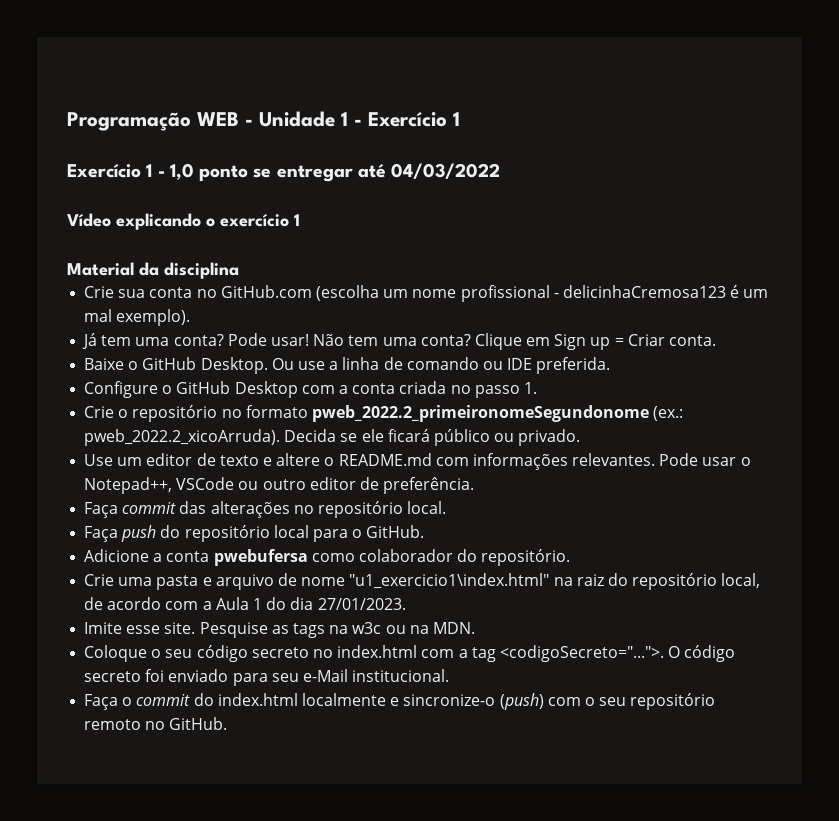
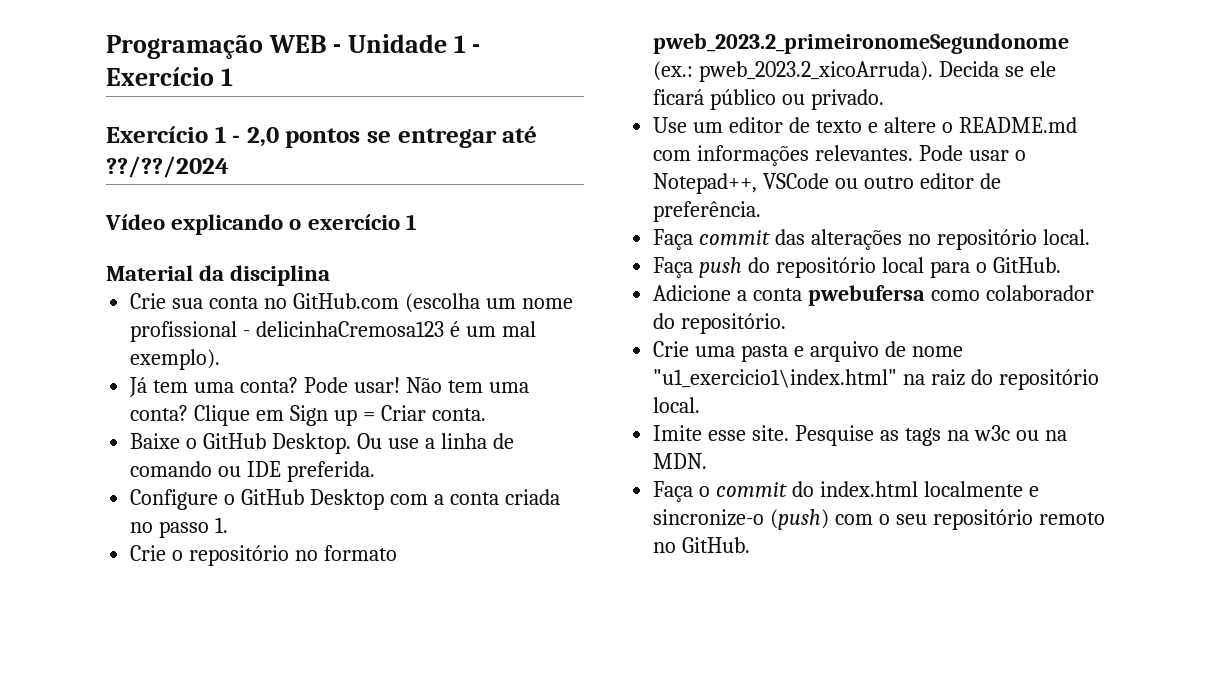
[169,163,249,182] 1,0 ponto -> [246,127,361,148] 2,0 pontos
[391,163,501,179] 04/03/2022 -> [106,156,229,178] ??/??/2024
[311,405,684,422] [84,429,281,446] pweb_2022.2_primeironomeSegundonome (ex.: pweb_2022.2_xicoArruda). -> [653,33,1070,54] [653,61,934,82] pweb_2023.2_primeironomeSegundonome (ex.: pweb_2023.2_xicoArruda).
[721,573,761,588] [84,597,406,610] local, de acordo com a Aula 1 do dia 27/01/2023. -> [653,397,701,413] local.
[84,645,736,662] [84,669,450,686] // Coloque o seu código secreto no index.html com a tag <codigoSecreto="...">. O código secreto foi enviado para seu e-Mail institucional. -> (708, 461) none

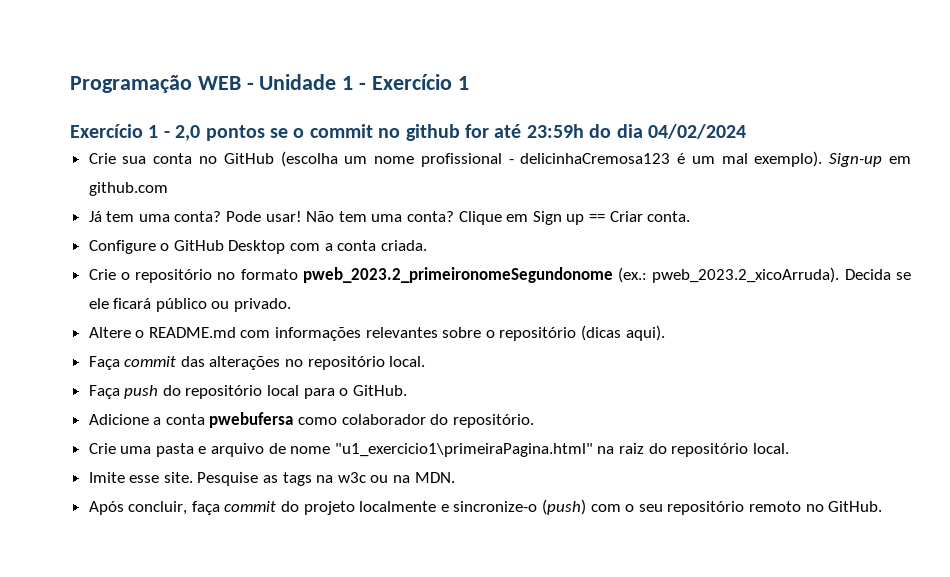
[397,126,538,148] [106,156,229,178] [105,214,417,235] [106,265,331,286] entregar até ??/??/2024 // Vídeo explicando o exercício 1 // Material da disciplina -> [293,124,746,141] o commit no github for até 23:59h do dia 04/02/2024
[292,293,399,309] GitHub.com -> [223,153,274,164] GitHub
(221, 359) none -> [829,153,911,167] [88,182,168,196] Sign-up em github.com
[362,412,375,421] = -> [588,214,605,222] ==
[130,433,514,454] [130,461,376,482] // Baixe o GitHub Desktop. Ou use a linha de comando ou IDE preferida. -> (691, 216) none
[504,489,560,505] [130,517,229,538] criada no passo 1. -> [380,240,427,251] criada.
[653,117,1077,133] [653,145,1026,166] [653,173,1001,194] [653,201,762,222] Use um editor de texto e altere o README.md com informações relevantes. Pode usar o Notepad++, VSCode ou outro editor de preferência. -> [88,325,665,341] Altere o README.md com informações relevantes sobre o repositório (dicas aqui).
[653,369,898,388] "u1_exercicio1\index.html" -> [334,443,593,457] "u1_exercicio1\primeiraPagina.html"
[653,481,711,502] Faça o -> [88,501,220,515] Após concluir, faça
[819,481,918,497] index.html -> [303,501,355,515] projeto

